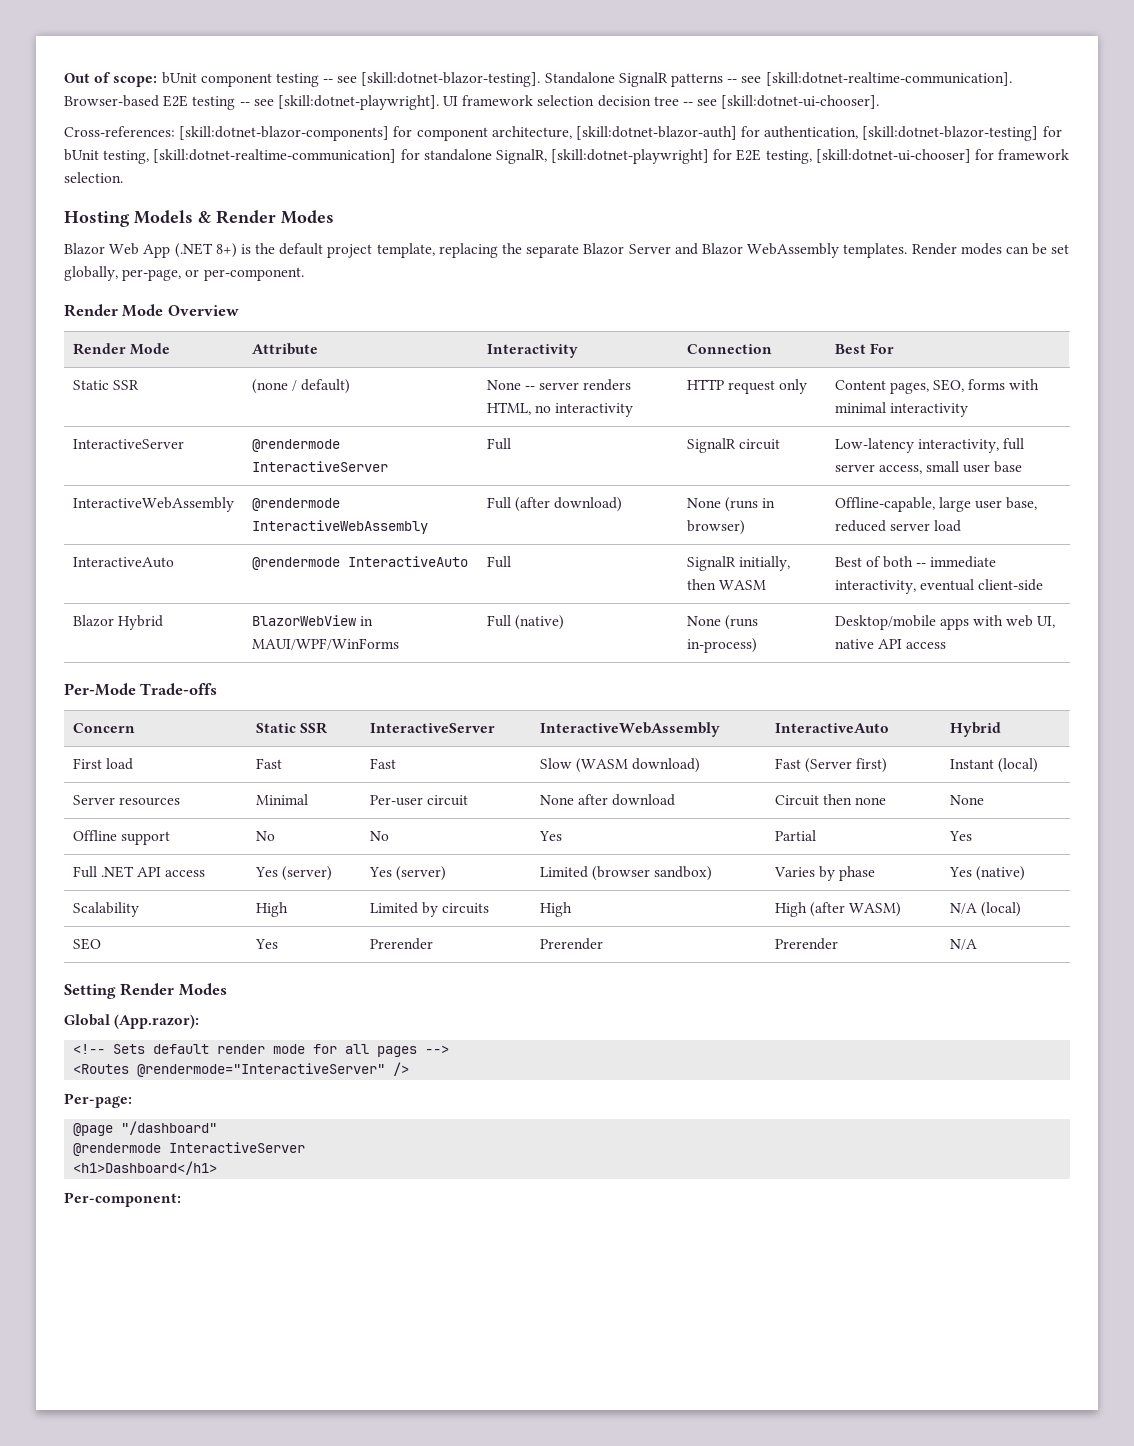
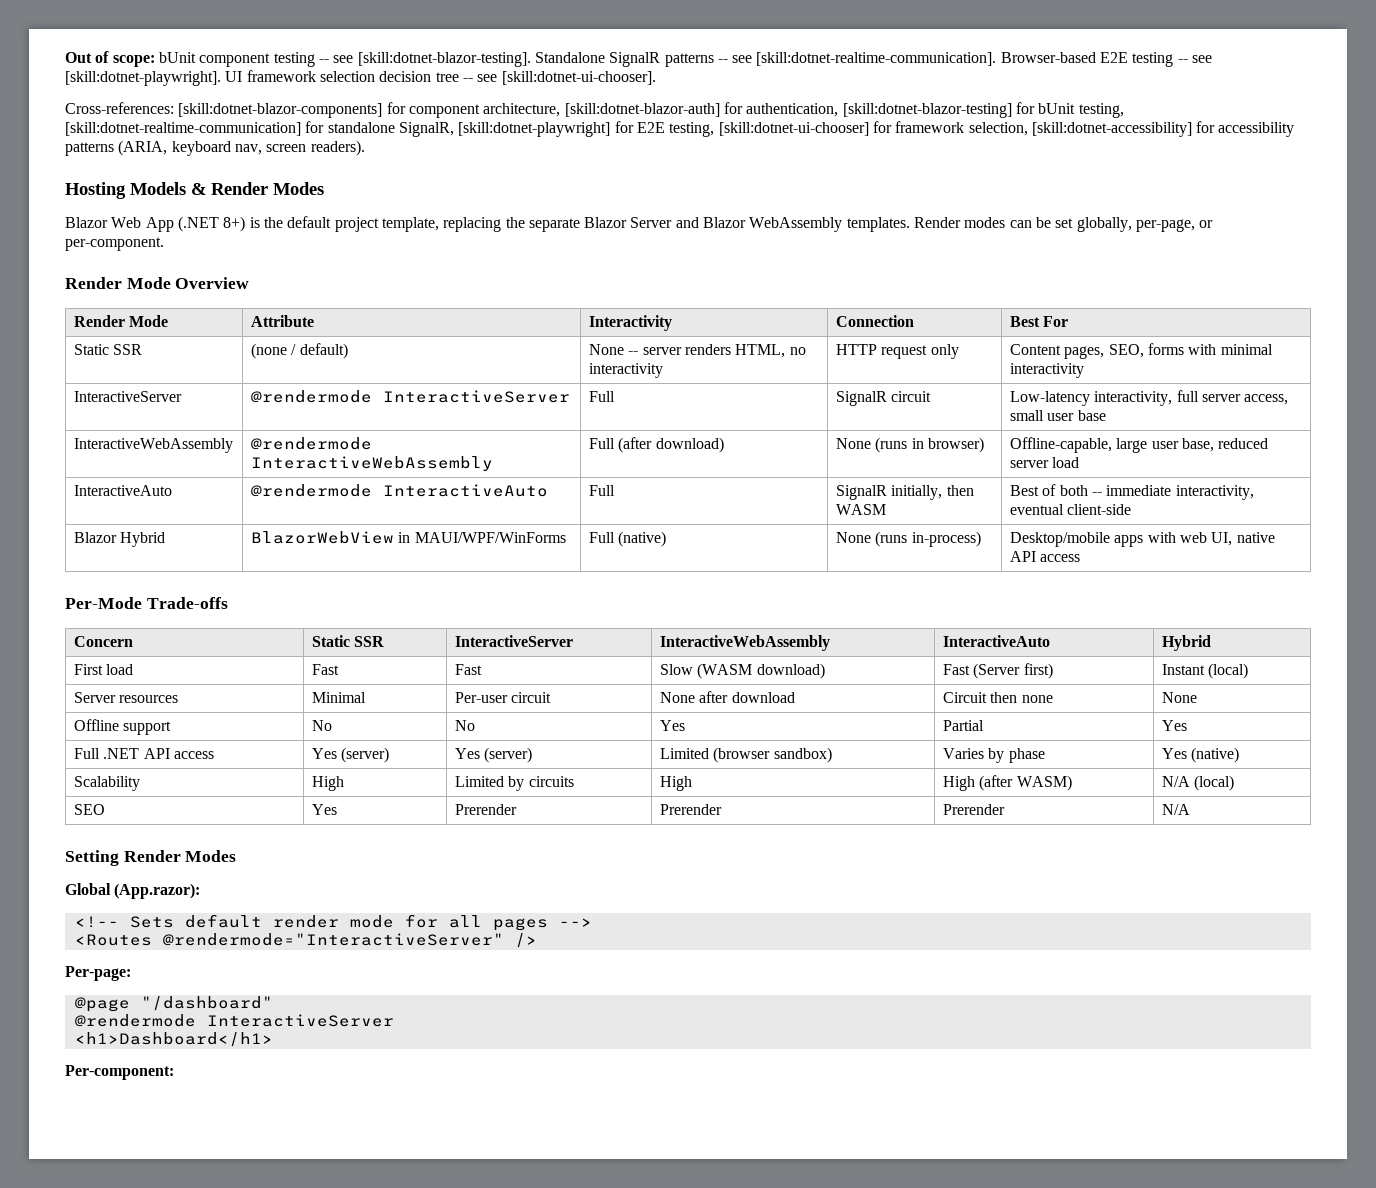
[64,172,123,183] selection. -> [968,121,1295,137] [65,140,365,156] selection, [skill:dotnet-accessibility] for accessibility patterns (ARIA, keyboard nav, screen readers).

